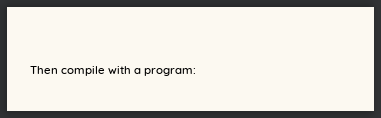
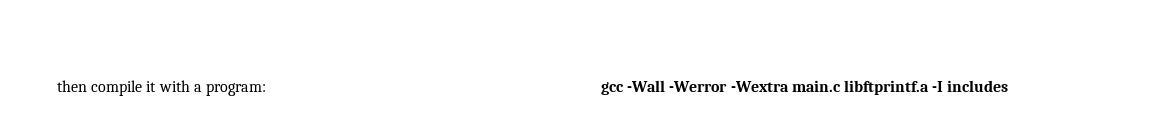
[30,66,106,76] Then compile -> [57,80,157,96] then compile it
(197, 72) none -> [601,80,1009,95] // gcc -Wall -Werror -Wextra main.c libftprintf.a -I includes

